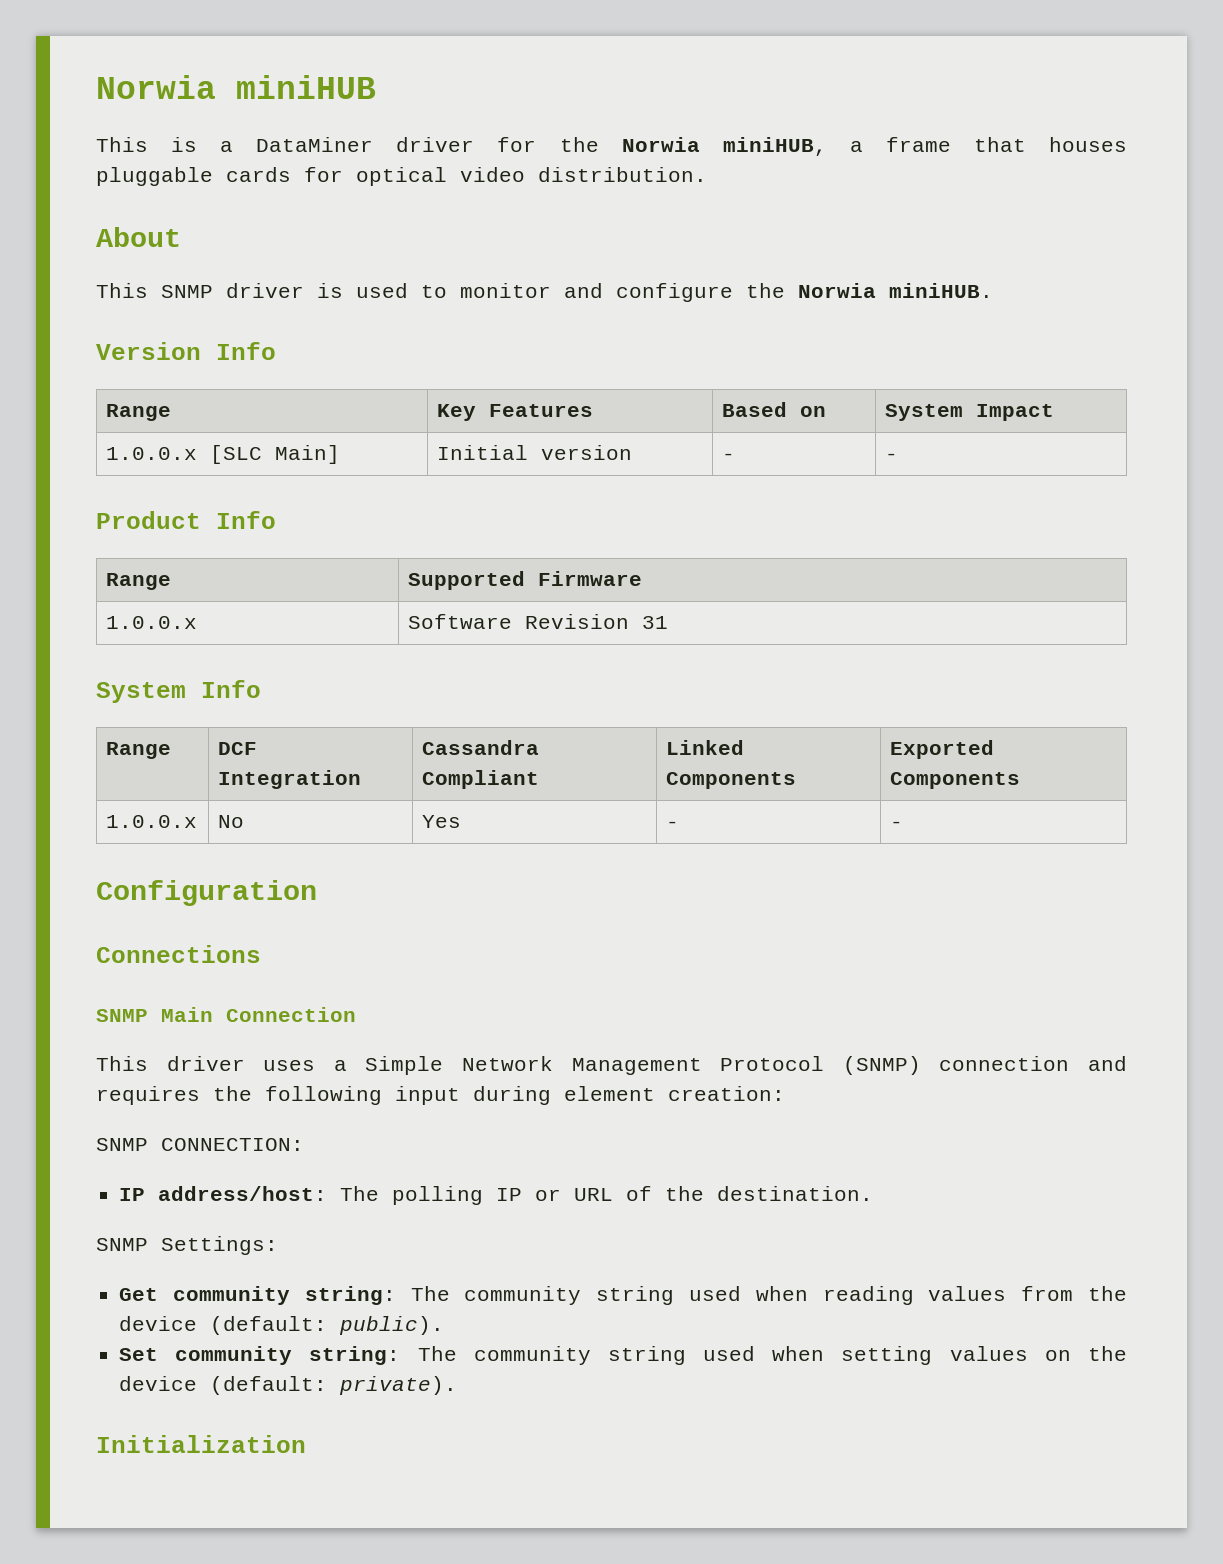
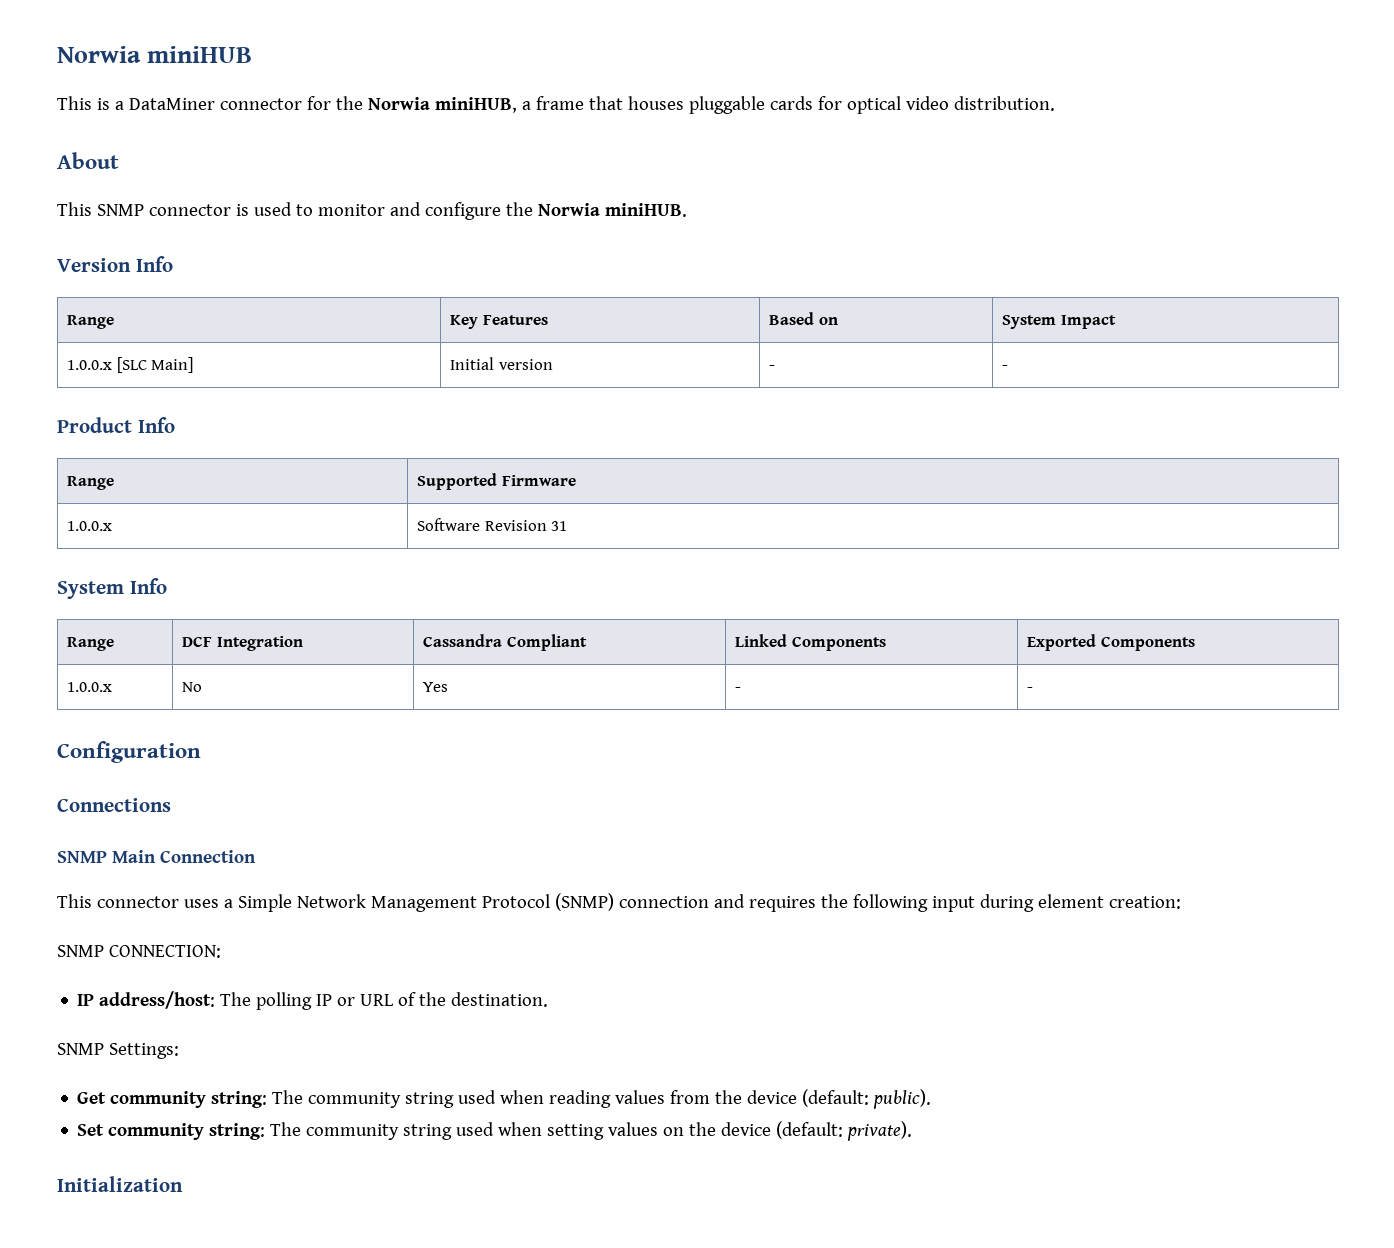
[396,137,475,152] driver -> [219,98,302,110] connector
[226,283,304,298] driver -> [148,204,231,216] connector
[166,1056,245,1071] driver -> [96,896,179,908] connector

